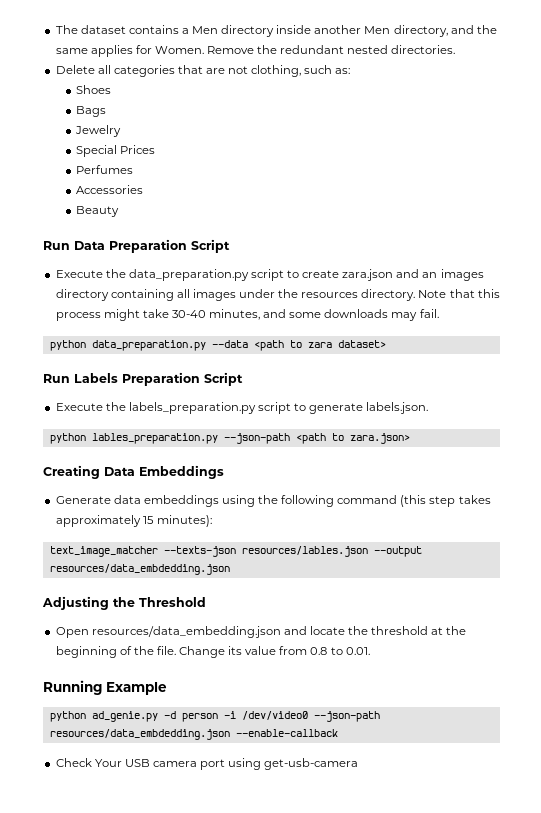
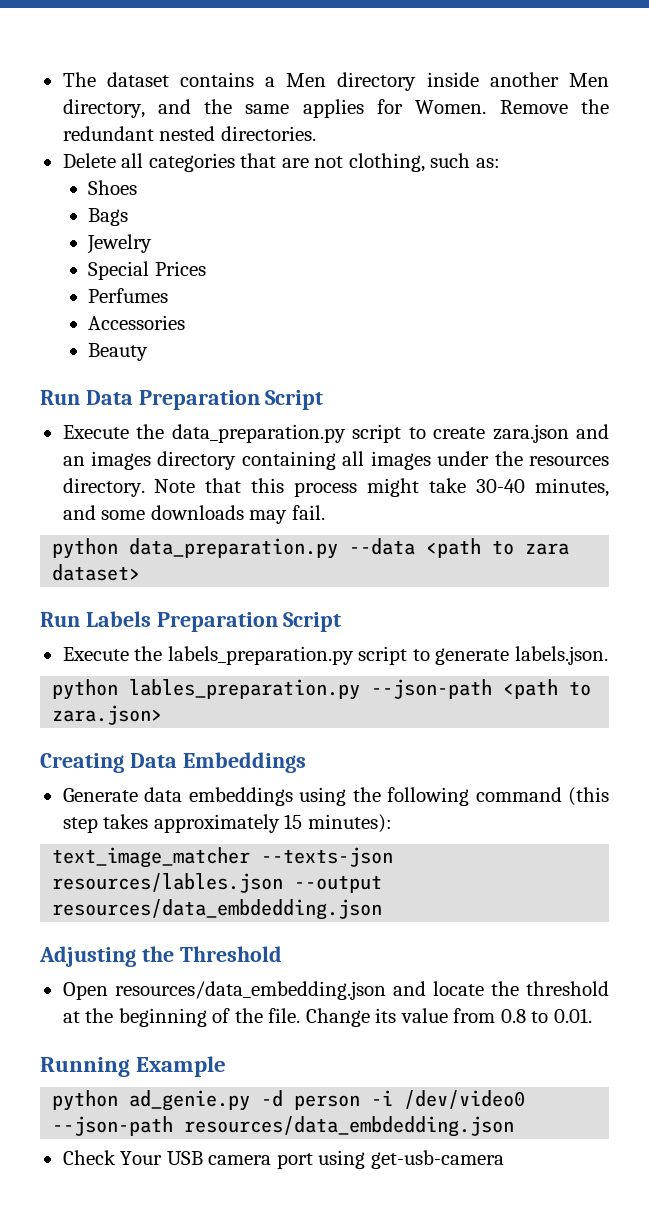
[235,729,338,737] --enable-callback -> (515, 1126) none

